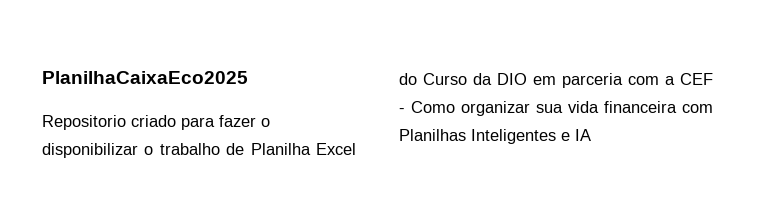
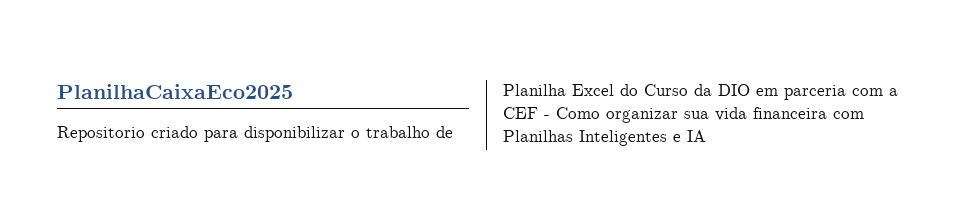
[219,115,270,127] fazer o -> (238, 136) none

